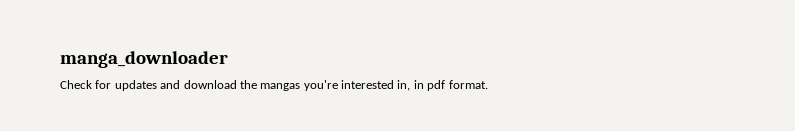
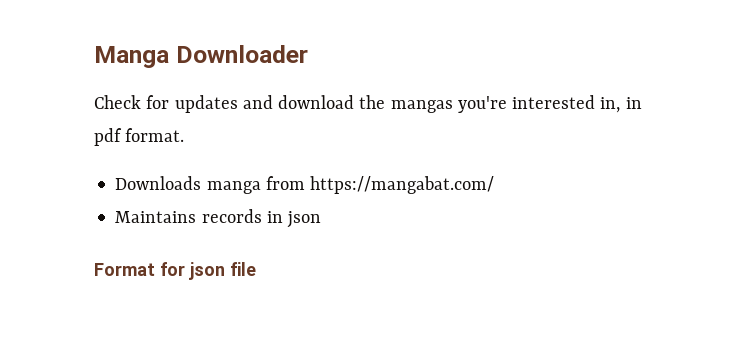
[60,51,228,68] manga_downloader -> [94,45,308,68] Manga Downloader
(488, 84) none -> [115,176,495,194] [115,209,322,228] [94,262,256,280] // Downloads manga from https://mangabat.com/ // Maintains records in json // Format for json file

